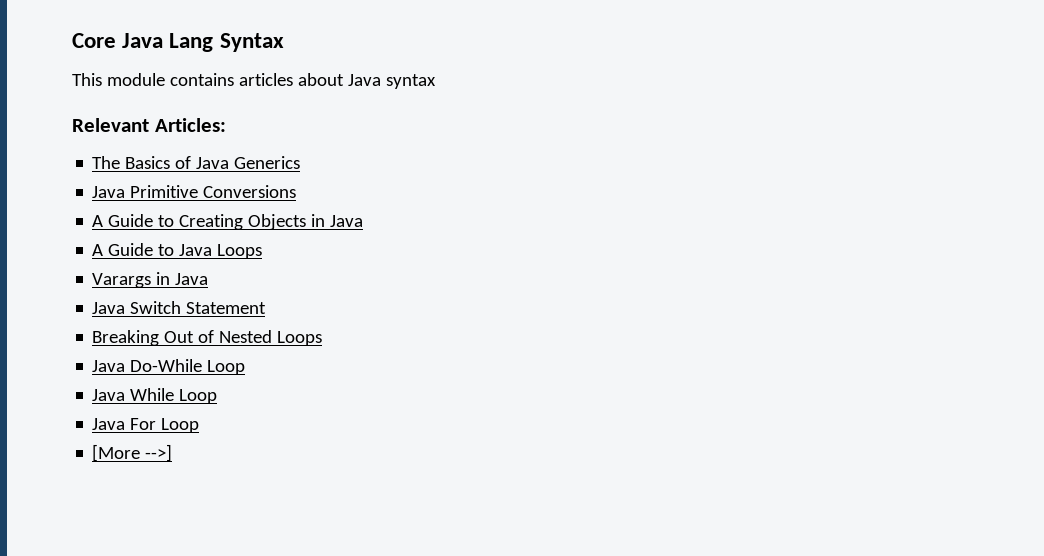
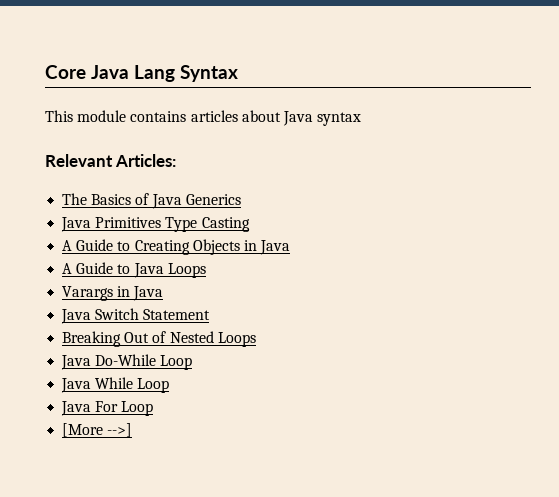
[130,185,297,198] Primitive Conversions -> [95,217,250,232] Primitives Type Casting

